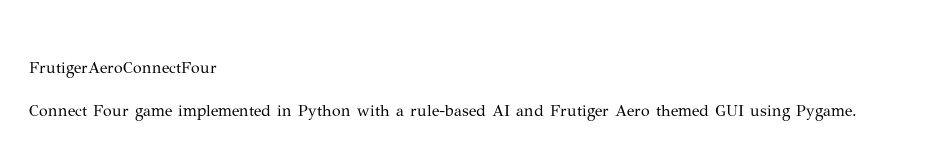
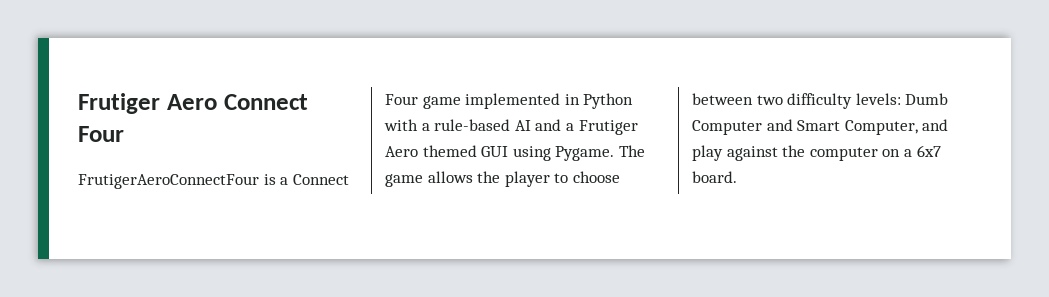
(29, 70) none -> [78,93,308,114] [78,126,124,142] Frutiger Aero Connect Four //
(217, 70) // -> [263,174,289,185] is a
(544, 110) none -> [565,123,574,131] a
(857, 113) none -> [618,145,645,157] [385,171,620,187] [692,93,949,109] [692,119,949,135] [692,145,941,161] [692,171,737,183] The game allows the player to choose between two difficulty levels: Dumb Computer and Smart Computer, and play against the computer on a 6x7 board.

